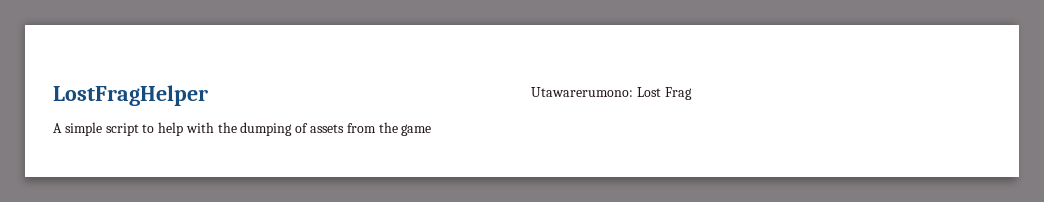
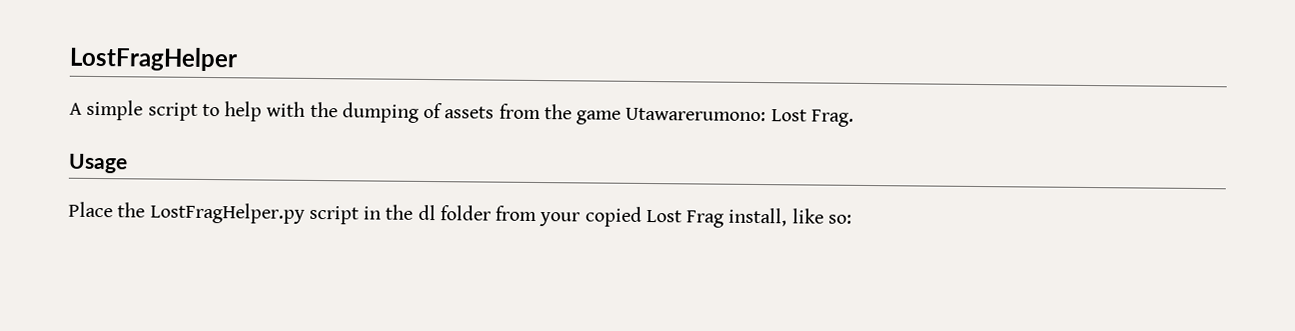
[664,87,692,100] Frag -> [810,109,854,127] [68,153,128,174] [68,201,852,228] Frag. // Usage // Place the LostFragHelper.py script in the dl folder from your copied Lost Frag install, like so:

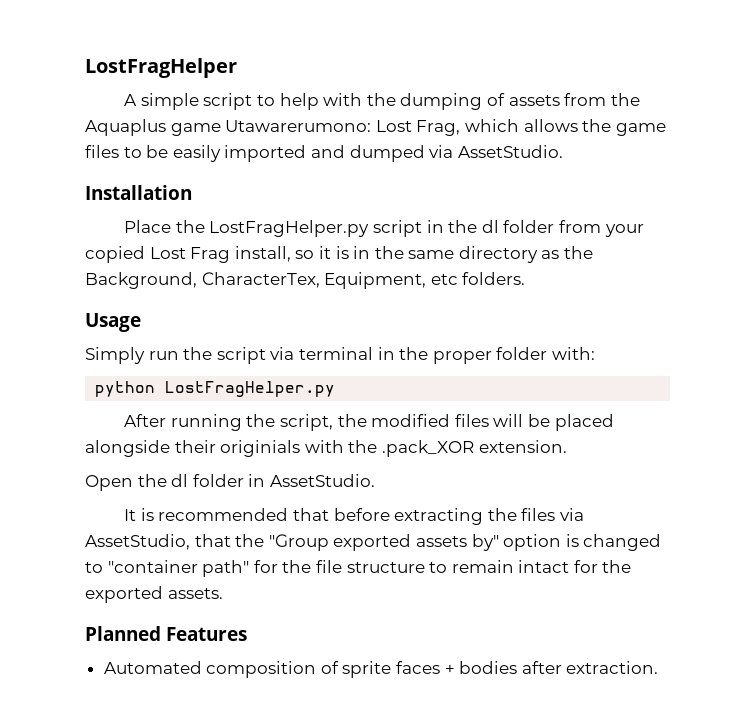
(572, 112) none -> [85,119,166,136] Aquaplus
[810,109,854,127] [68,153,128,174] Frag. // Usage -> [416,119,666,136] [85,145,563,162] [85,185,192,200] Frag, which allows the game files to be easily imported and dumped via AssetStudio. // Installation
[791,208,852,224] like so: -> [295,246,594,263] [85,272,526,289] [85,313,141,332] [85,347,595,364] [95,381,336,397] [124,414,614,431] [85,440,567,457] [85,474,375,491] [124,508,585,525] [85,534,662,551] [85,560,632,577] [85,586,223,603] [85,626,247,641] [103,661,659,678] so it is in the same directory as the Background, CharacterTex, Equipment, etc folders. // Usage // Simply run the script via terminal in the proper folder with: // python LostFragHelper.py // After running the script, the modified files will be placed alongside their originials with the .pack_XOR extension. // Open the dl folder in AssetStudio. // It is recommended that before extracting the files via AssetStudio, that the "Group exported assets by" option is changed to "container path" for the file structure to remain intact for the exported assets. // Planned Features // Automated composition of sprite faces + bodies after extraction.

